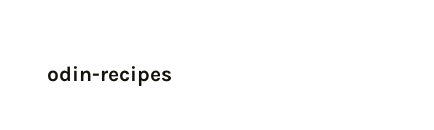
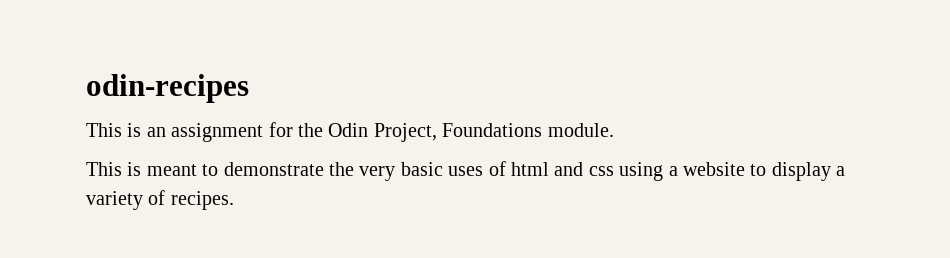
(172, 76) none -> [86,122,614,142] [86,161,846,181] [86,190,234,210] // This is an assignment for the Odin Project, Foundations module. // This is meant to demonstrate the very basic uses of html and css using a website to display a variety of recipes.

